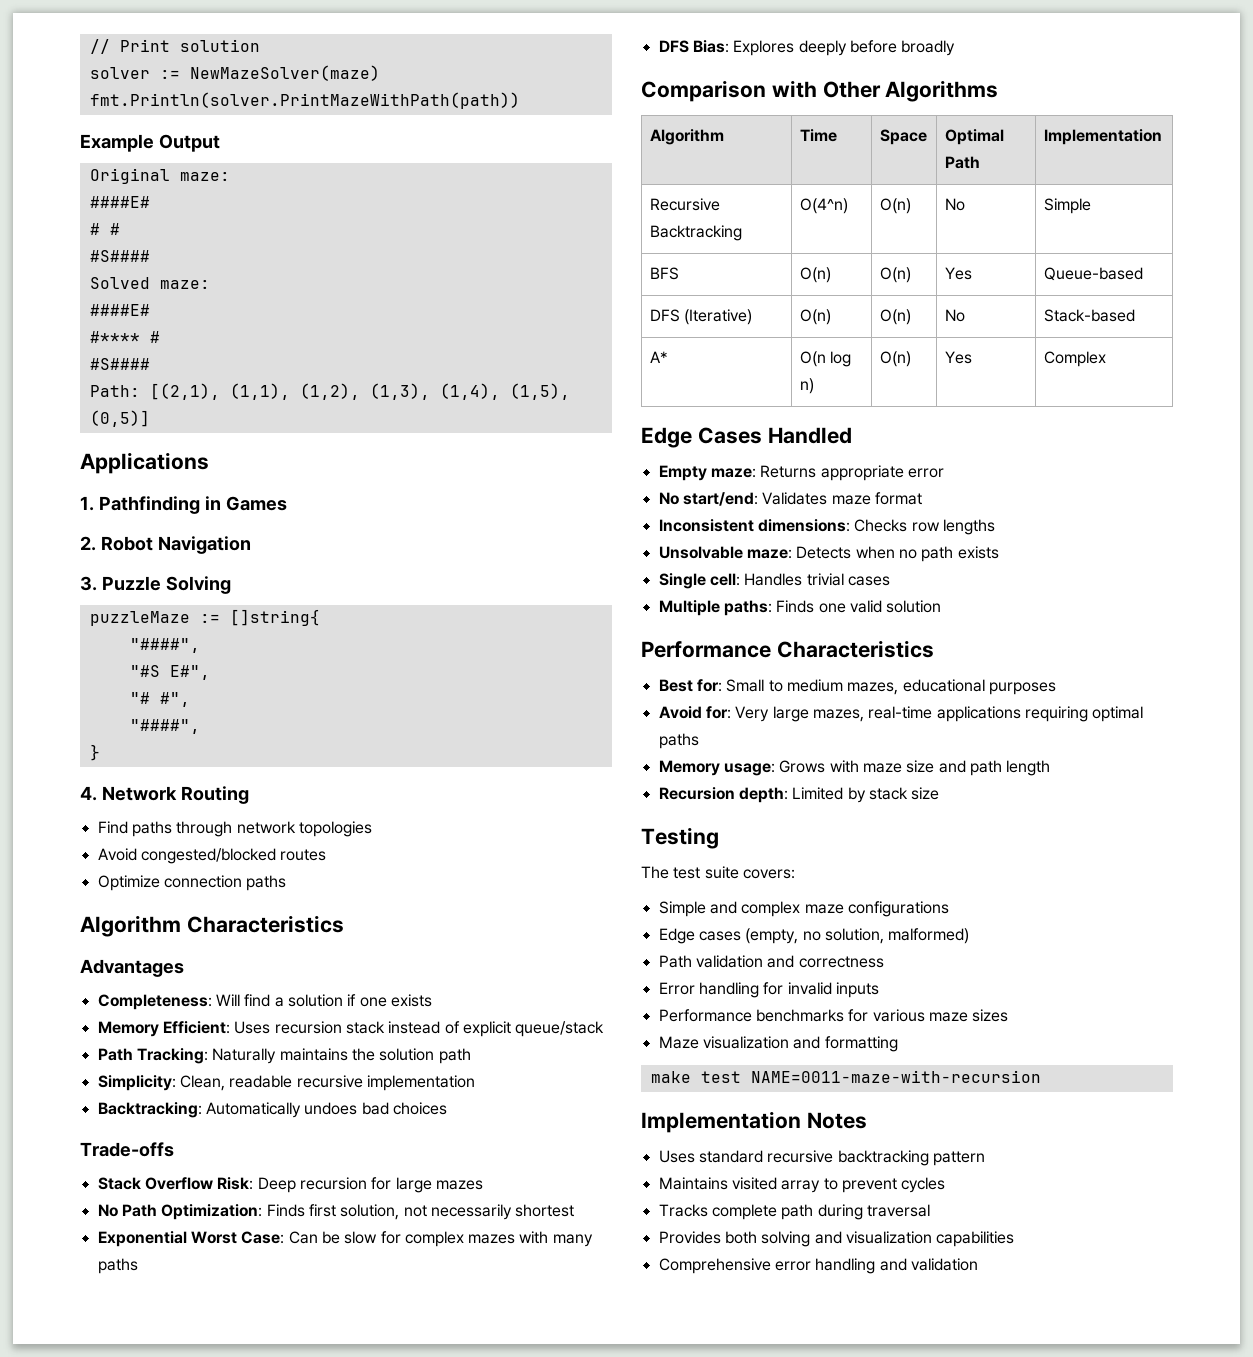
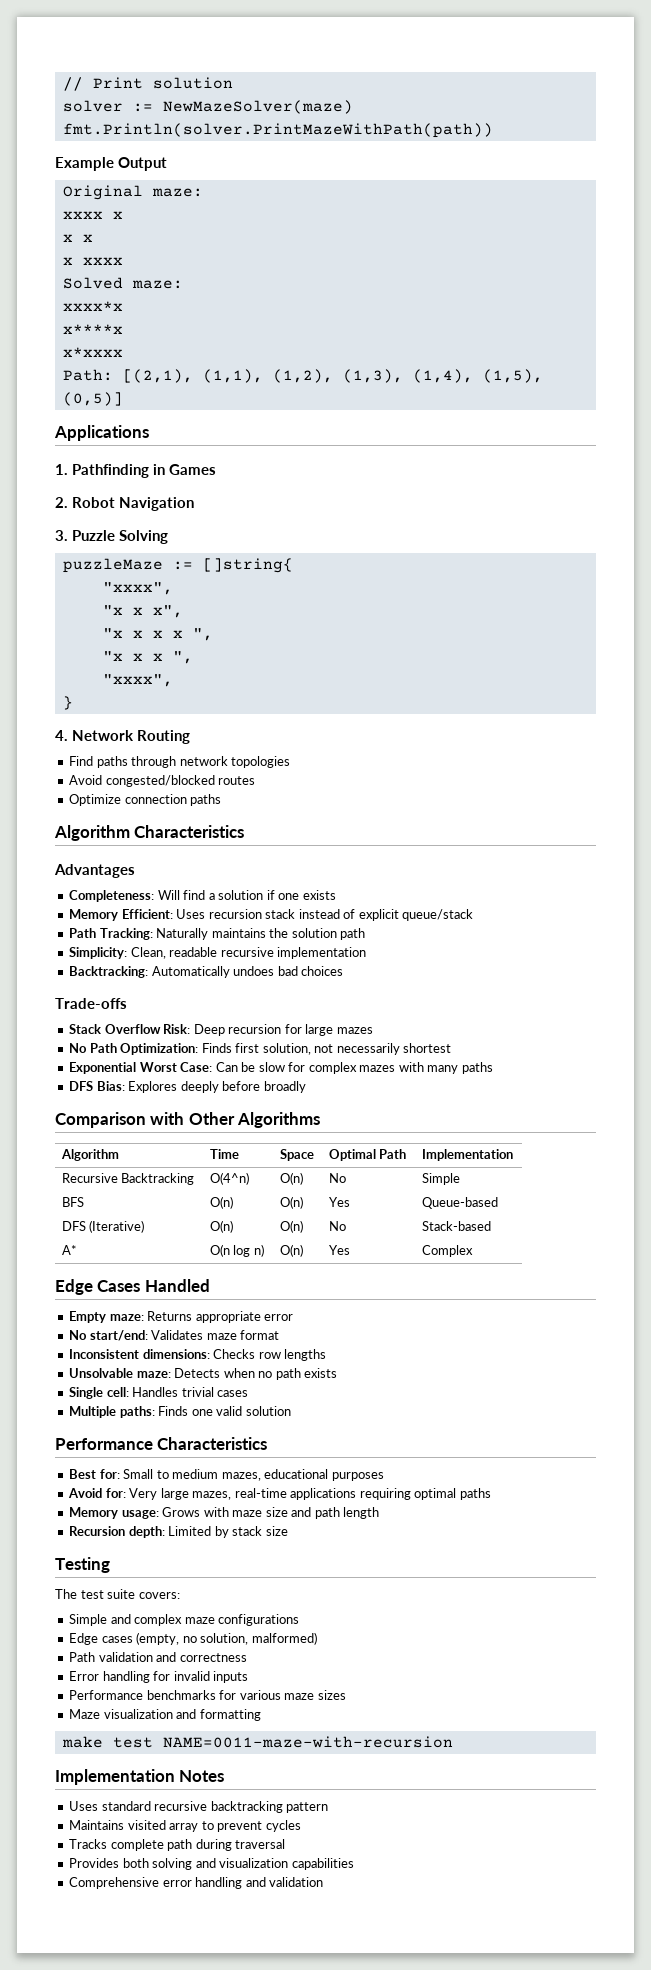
[89,196,150,208] [89,223,120,235] [89,250,150,262] [89,277,210,289] [89,304,150,316] [89,331,160,343] [89,358,150,370] ####E# // # # // #S#### // Solved maze: // ####E# // #**** # // #S#### -> [62,211,123,219] [62,234,93,242] [62,257,123,265] [62,277,183,289] [62,301,123,311] [62,324,123,334] [62,347,123,357] xxxx x // x x // x xxxx // Solved maze: // xxxx*x // x****x // x*xxxx
[129,638,200,653] [129,665,210,680] [129,692,190,707] [129,719,200,734] "####", // "#S E#", // "# #", // "####", -> [102,582,173,595] [102,605,183,618] [102,628,213,641] [102,651,193,664] [102,674,173,687] "xxxx", // "x x x", // "x x x x ", // "x x x ", // "xxxx",

